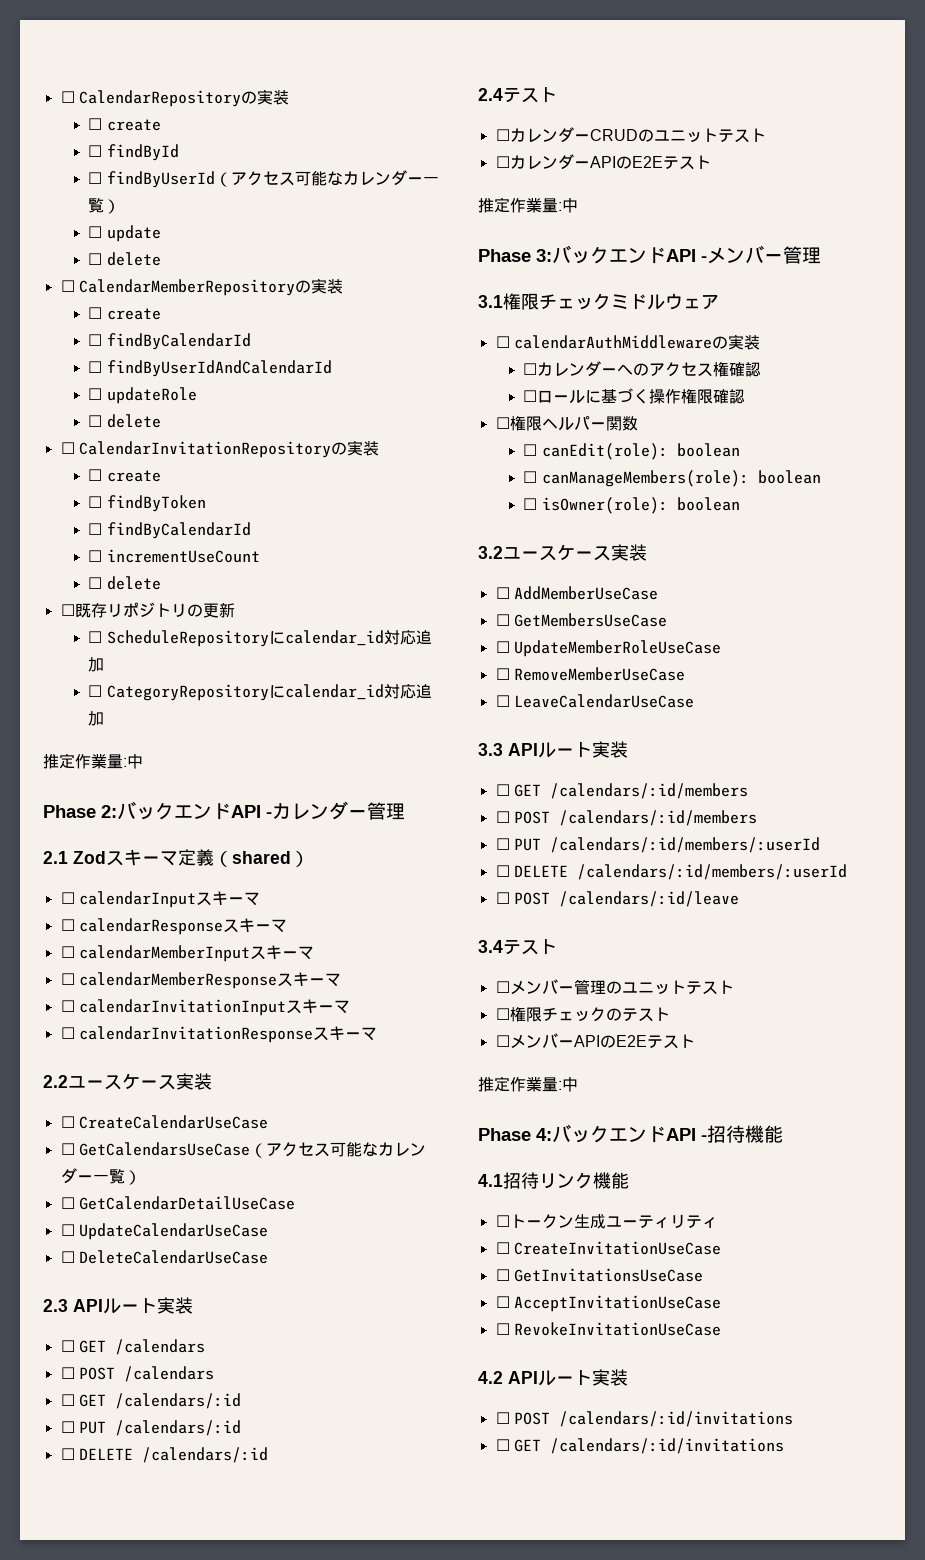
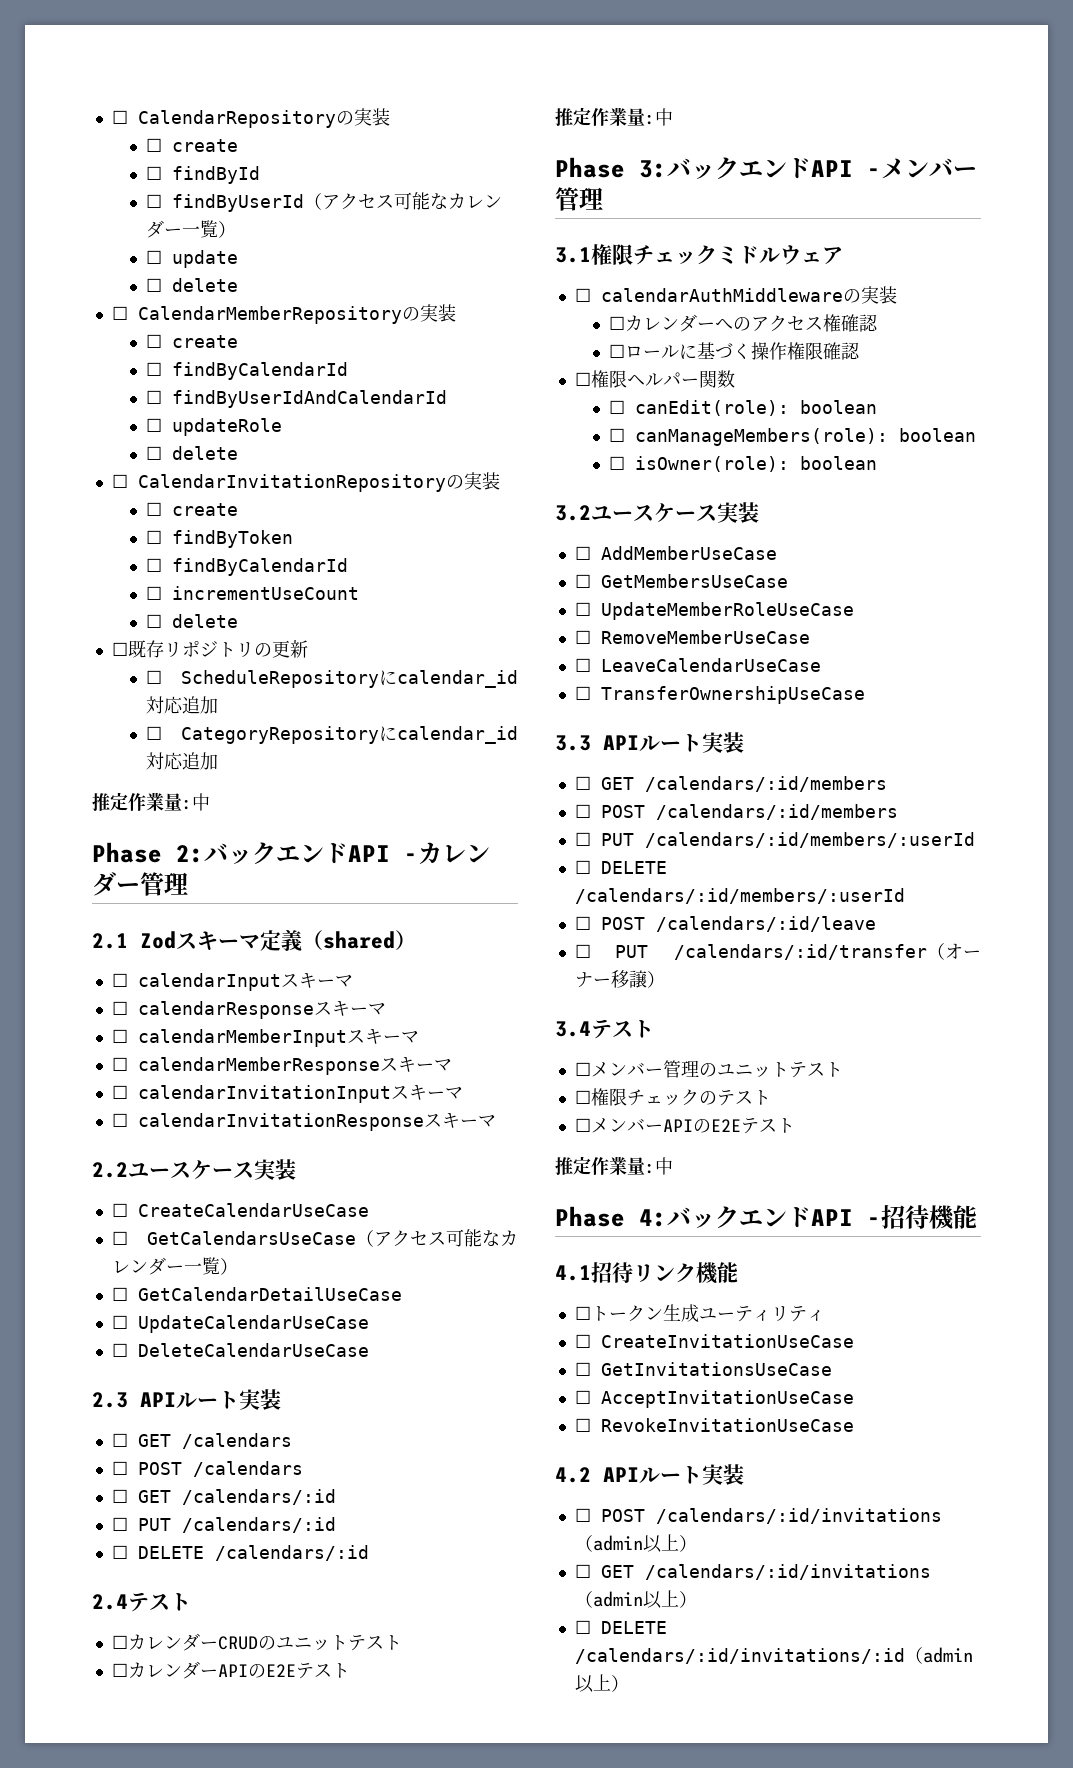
(694, 701) none -> [574,686,865,704] // ☐ TransferOwnershipUseCase
(739, 899) none -> [574,943,981,960] [574,970,665,988] // ☐ PUT /calendars/:id/transfer（オーナー移譲）
(793, 1419) none -> [574,1534,697,1553] （admin以上）
(784, 1446) none -> [574,1590,697,1609] [574,1620,667,1634] [574,1647,973,1664] [574,1674,629,1693] （admin以上） // ☐ DELETE /calendars/:id/invitations/:id（admin以上）

